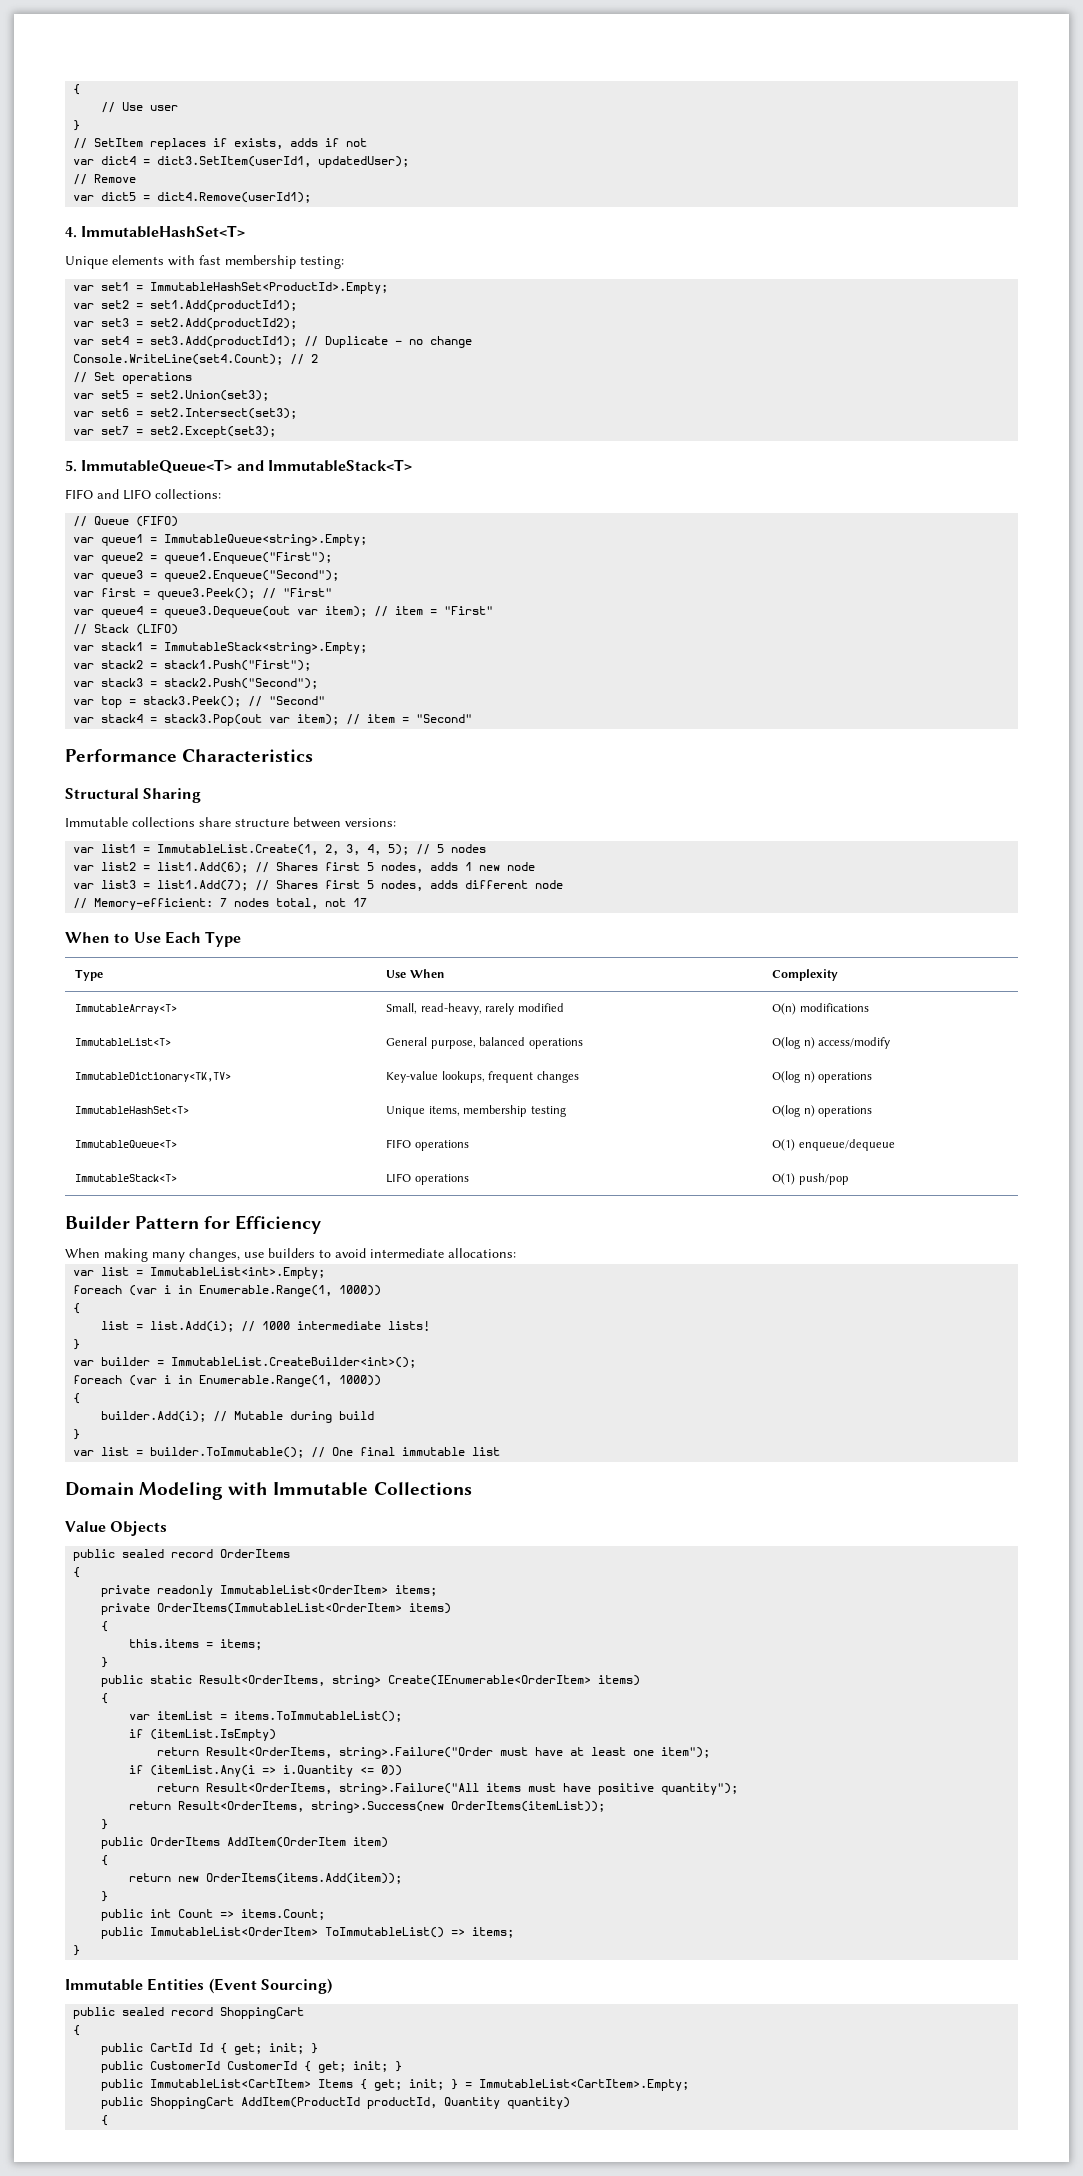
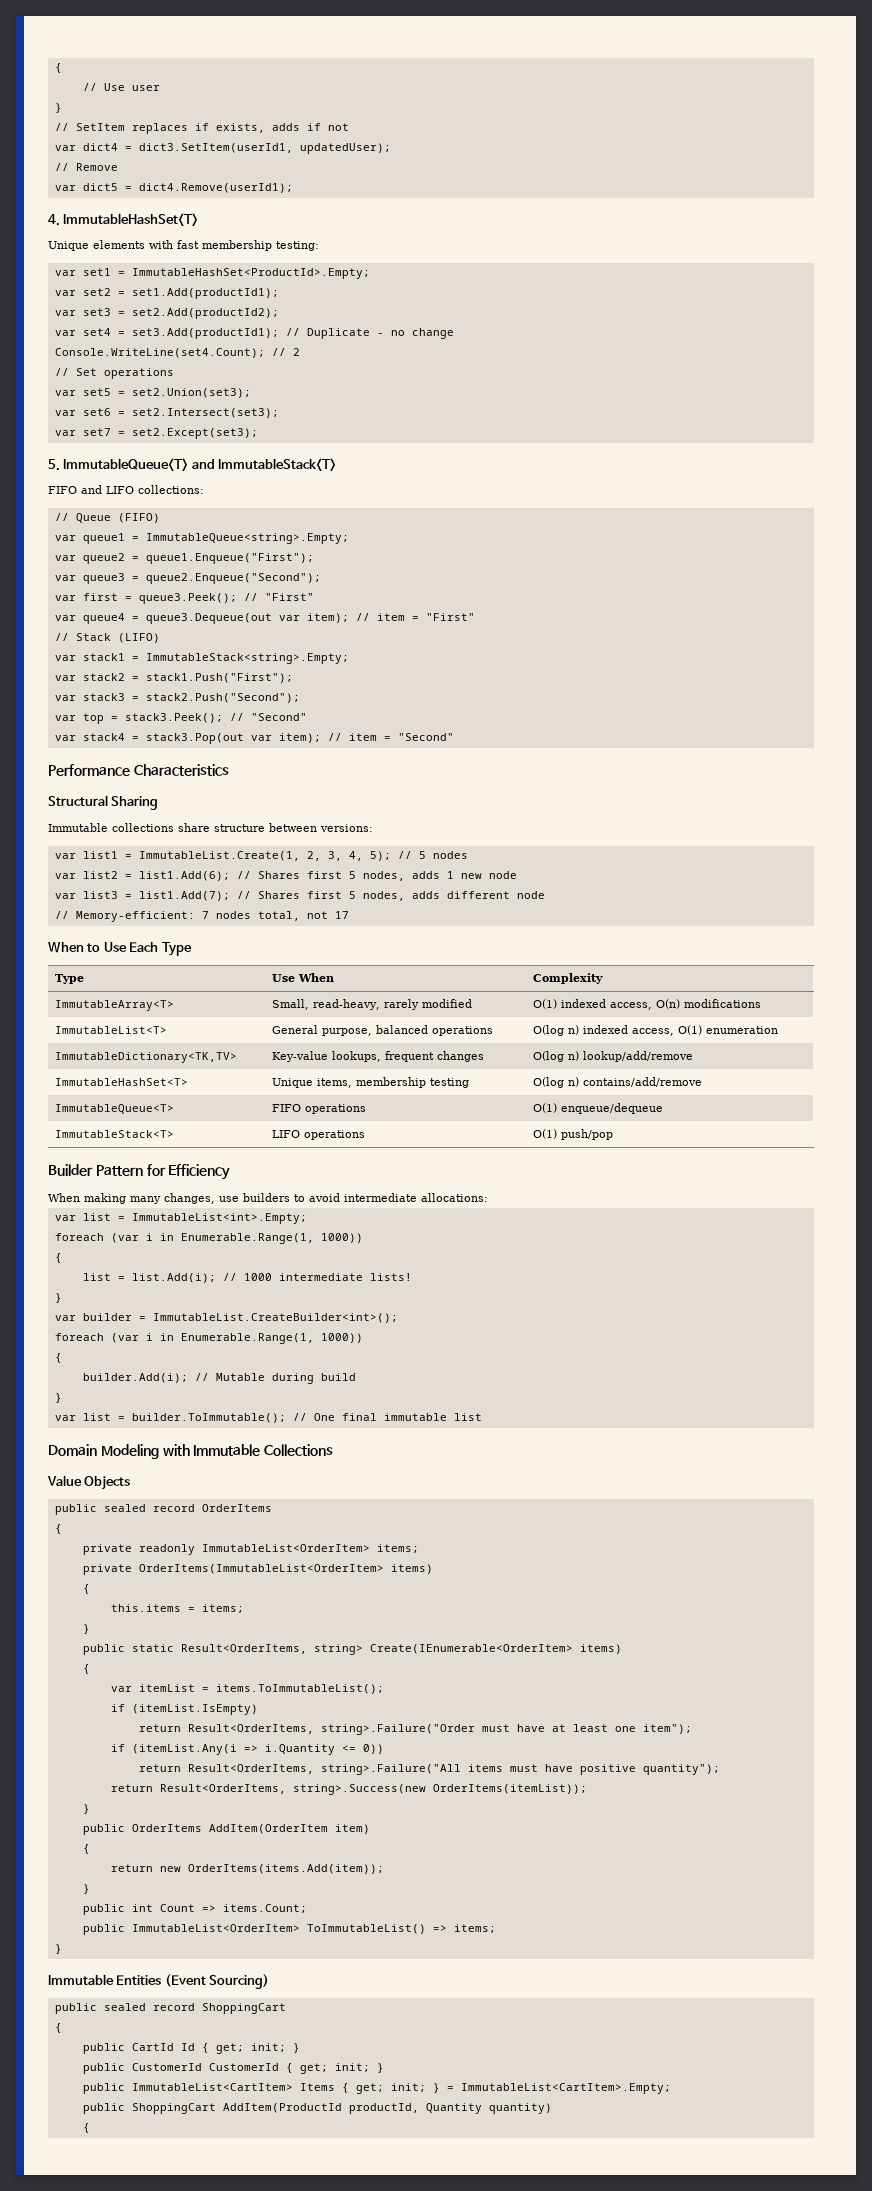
(564, 1007) none -> [533,999,653,1010] O(1) indexed access,
[818,1037,891,1049] access/modify -> [583,1025,779,1036] indexed access, O(1) enumeration
[818,1072,873,1083] operations -> [583,1051,694,1062] lookup/add/remove
[818,1106,873,1117] operations -> [583,1077,703,1087] contains/add/remove

